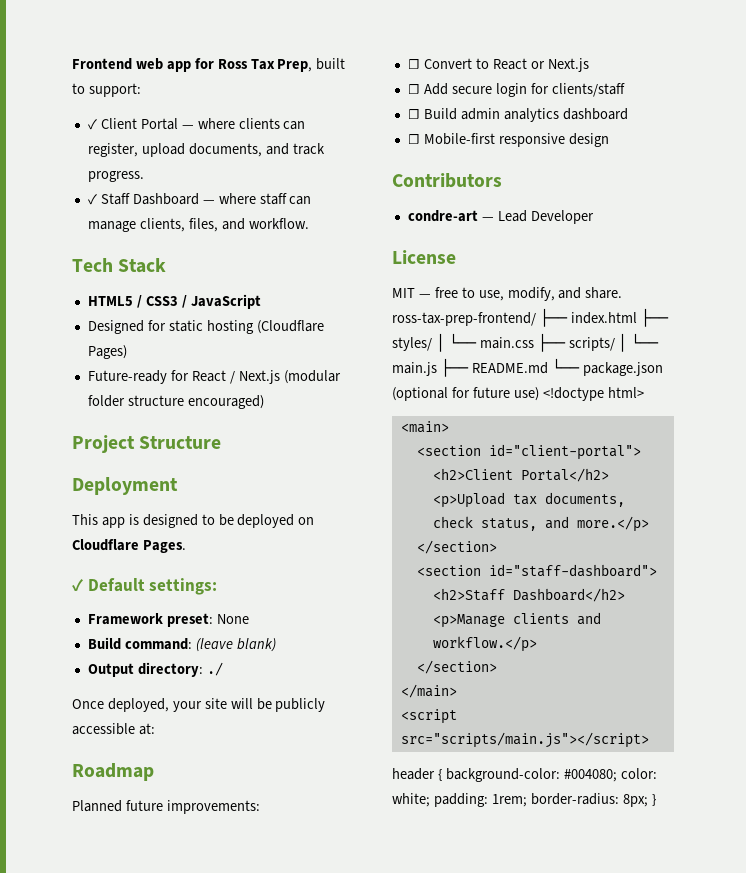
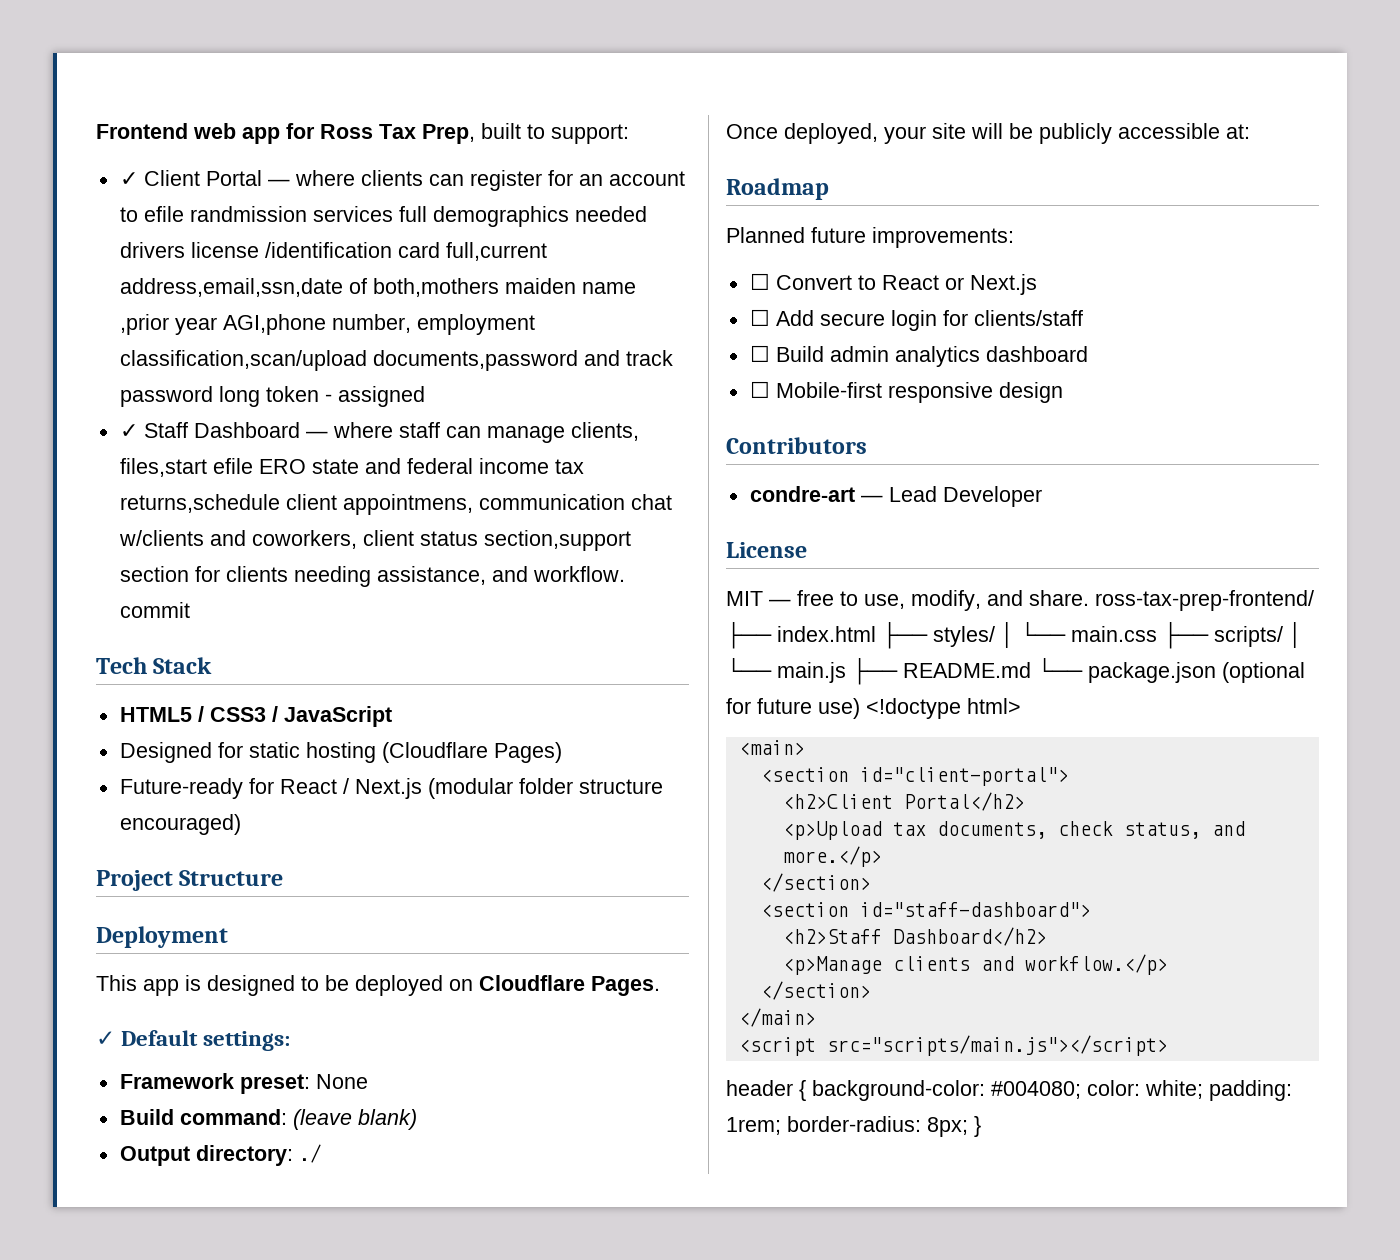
[87,143,325,157] [87,171,144,182] register, upload documents, and track progress. -> [469,170,685,191] [119,206,647,227] [119,242,547,261] [119,278,636,297] [119,314,535,335] [119,350,673,371] [119,386,425,407] register for an account to efile randmission services full demographics needed drivers license /identification card full,current address,email,ssn,date of both,mothers maiden name ,prior year AGI,phone number, employment classification,scan/upload documents,password and track password long token - assigned
[188,218,218,232] files, -> [119,458,584,477] [119,494,672,515] [118,530,631,551] [119,566,486,587] files,start efile ERO state and federal income tax returns,schedule client appointmens, communication chat w/clients and coworkers, client status section,support section for clients needing assistance,
(309, 223) none -> [119,602,190,618] commit

